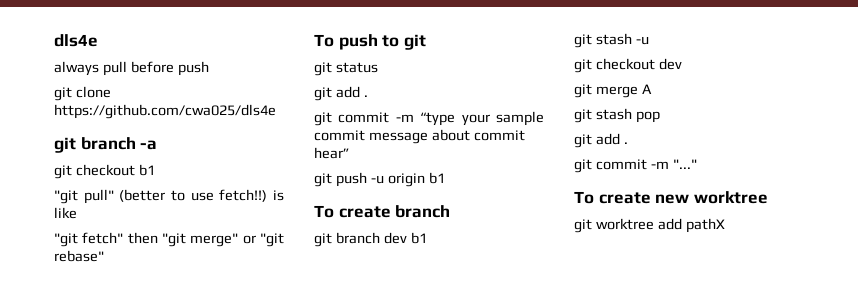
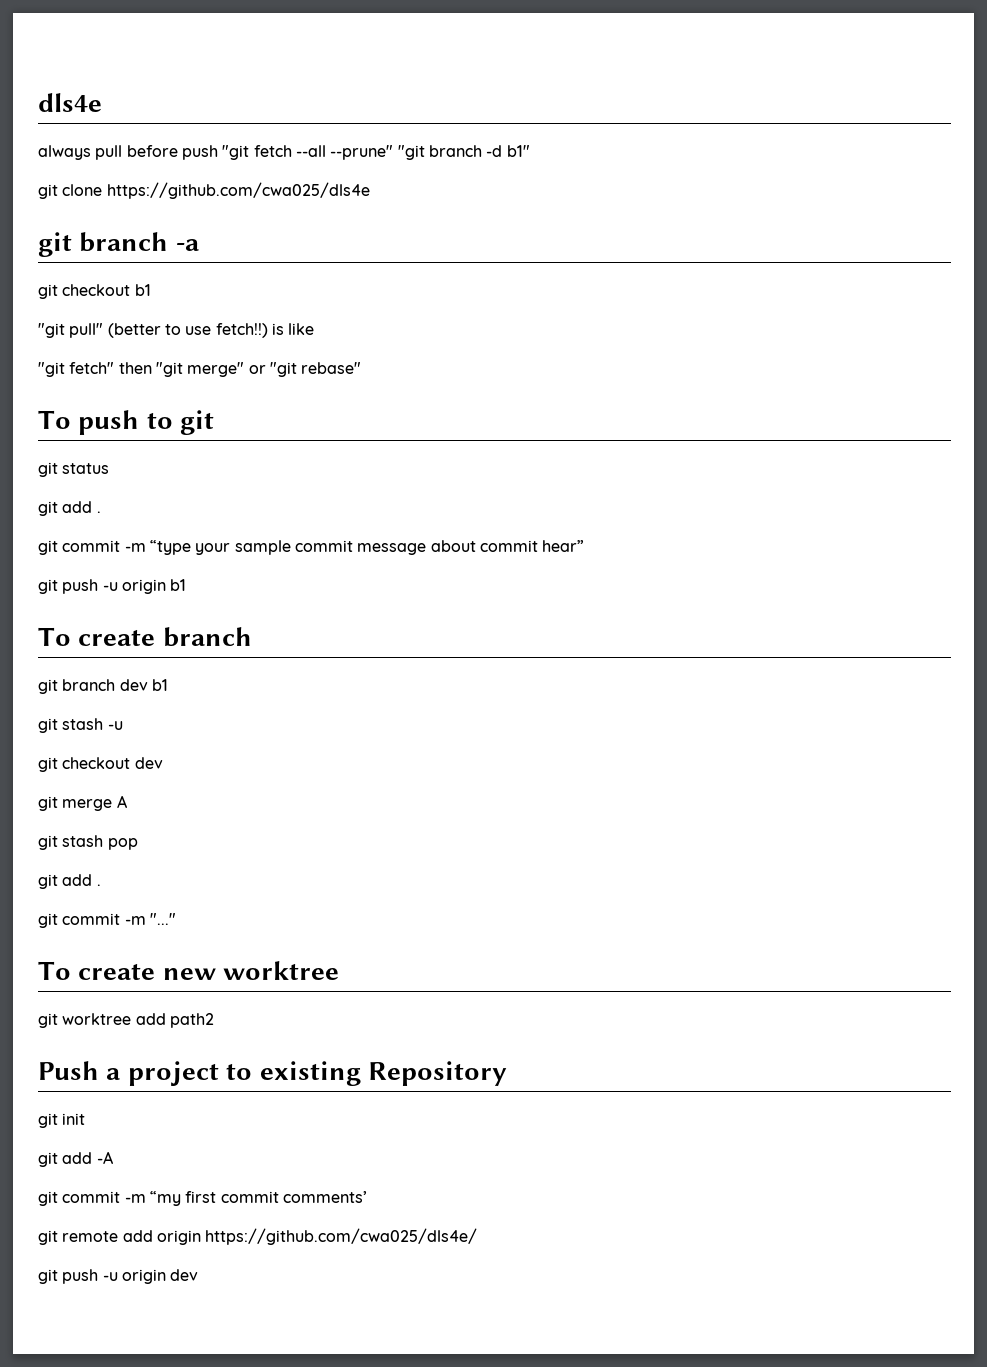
(209, 68) none -> [222,145,530,160] "git fetch --all --prune" "git branch -d b1"
[685,218,725,233] pathX -> [169,1013,214,1028] [38,1061,508,1086] [38,1113,86,1128] [38,1151,113,1167] [38,1191,367,1206] [38,1228,478,1245] [38,1269,199,1284] path2 // Push a project to existing Repository // git init // git add -A // git commit -m “my first commit comments’ // git remote add origin https://github.com/cwa025/dls4e/ // git push -u origin dev

